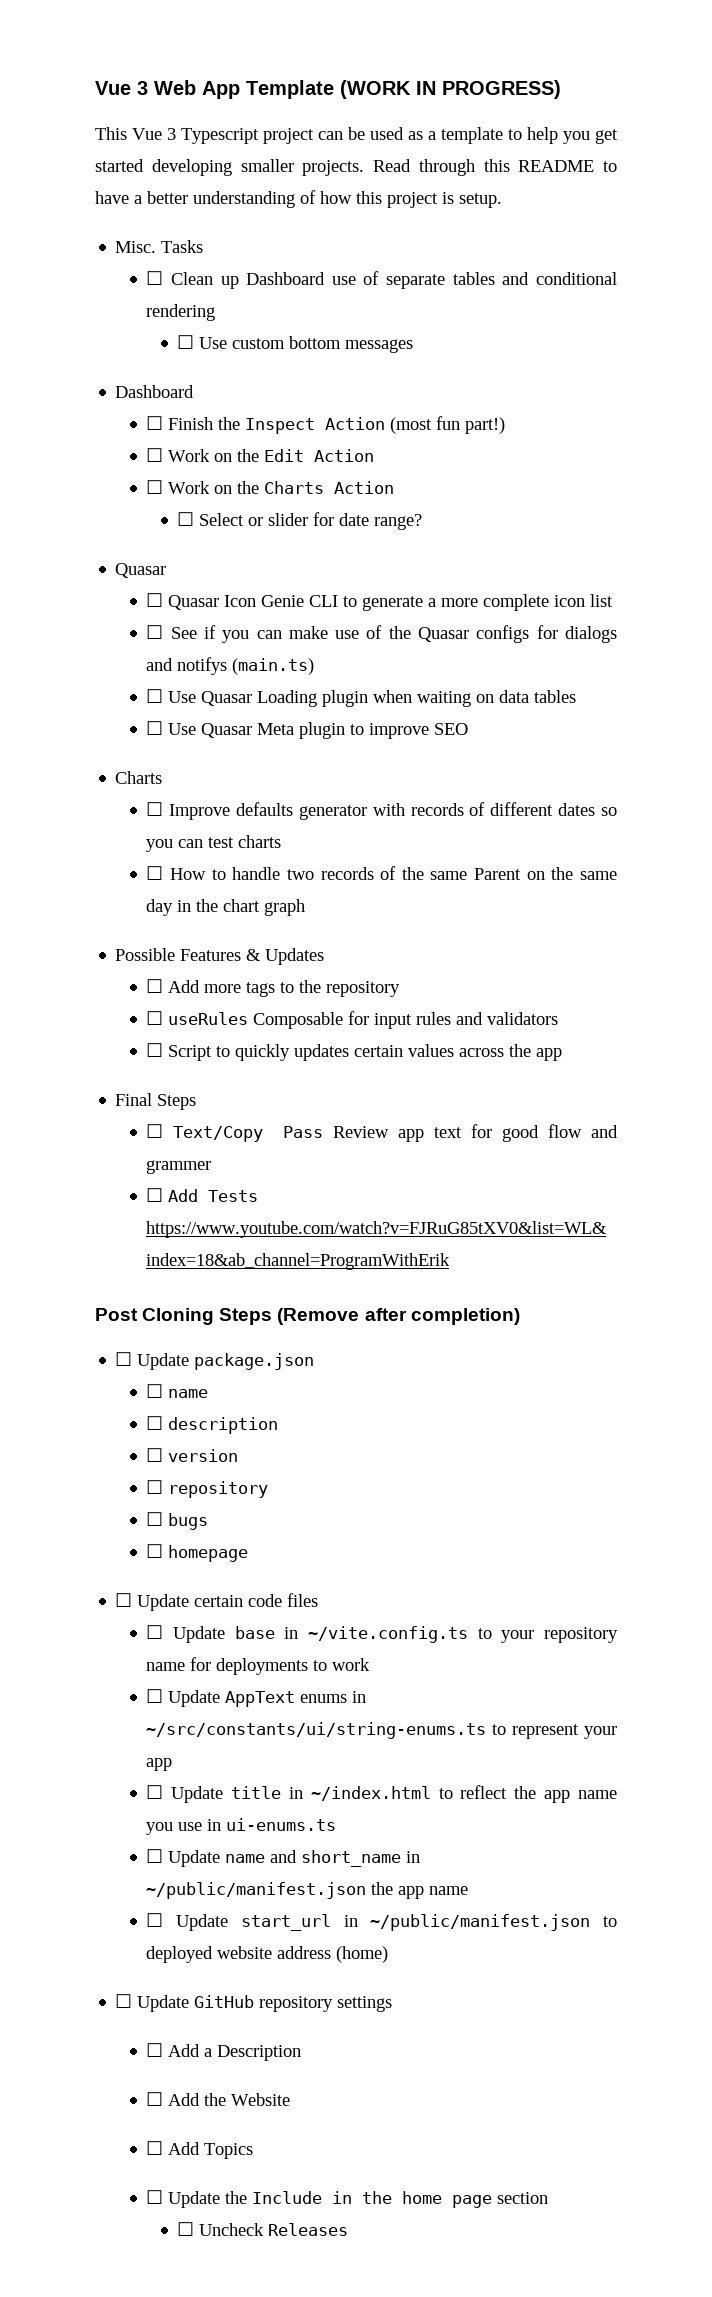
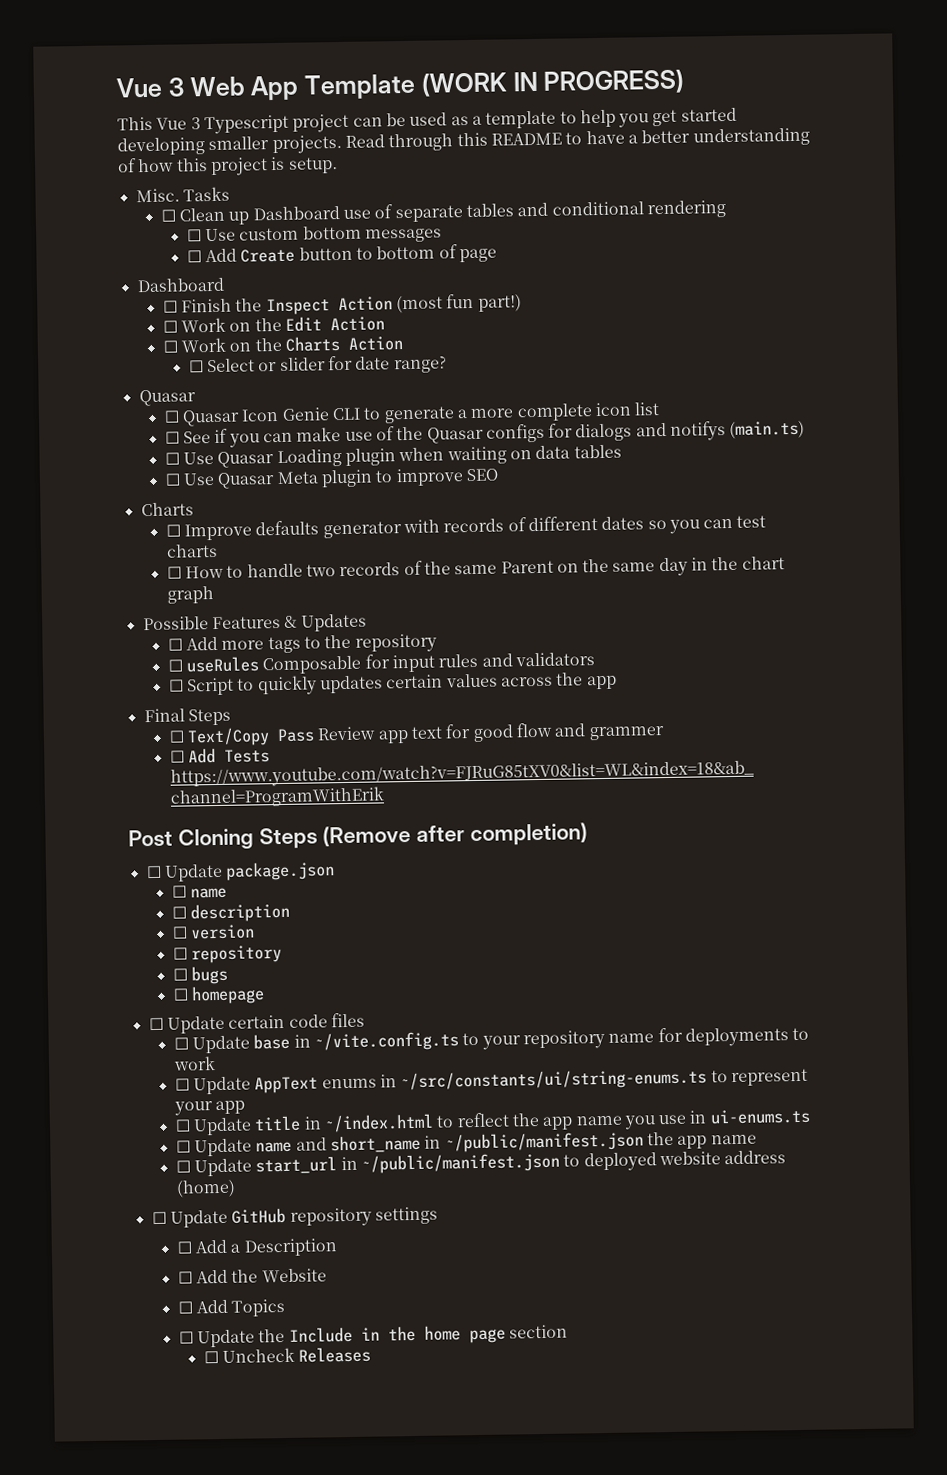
(414, 346) none -> [186,244,497,263] // ☐ Add Create button to bottom of page

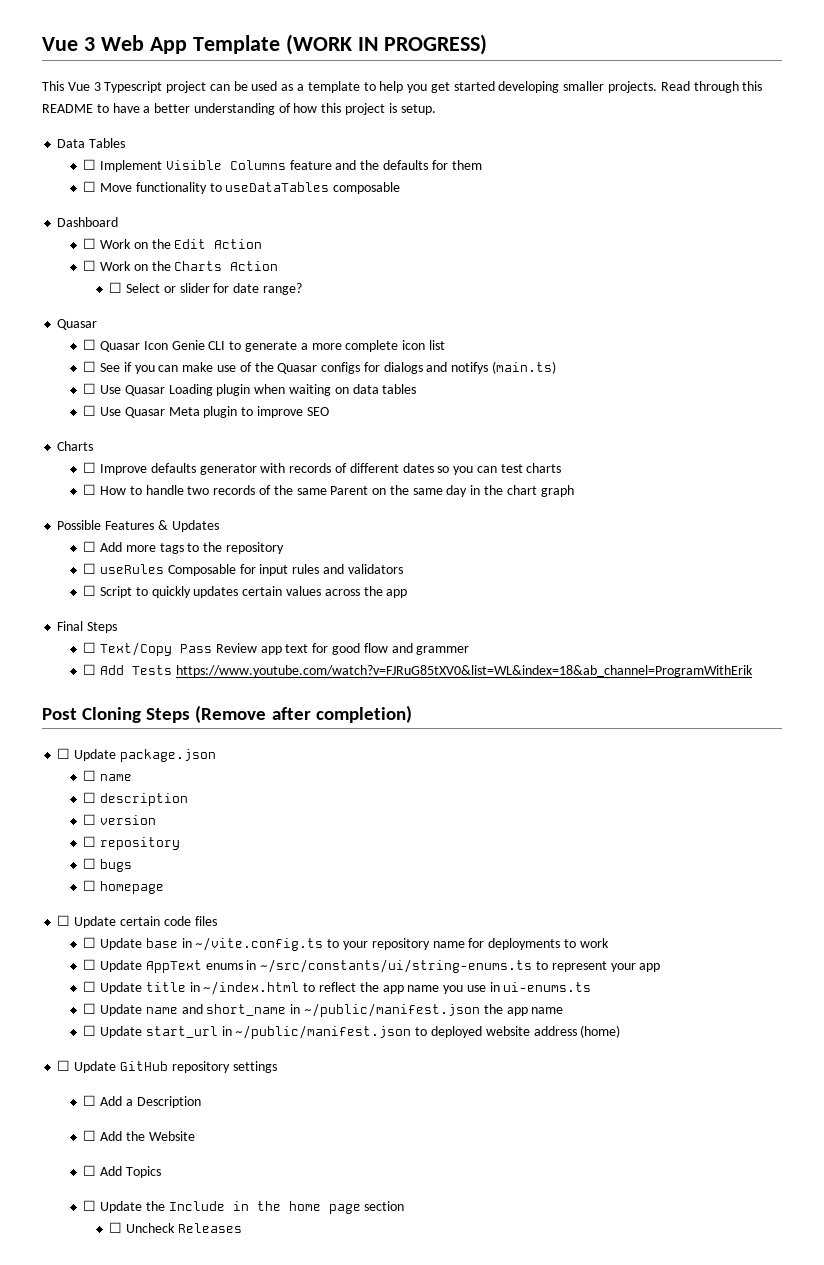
[135,186,230,203] [160,200,726,225] [186,225,442,243] [186,244,497,263] [136,277,225,293] [162,293,522,316] Misc. Tasks // ☐ Clean up Dashboard use of separate tables and conditional rendering // ☐ Use custom bottom messages // ☐ Add Create button to bottom of page // Dashboard // ☐ Finish the Inspect Action (most fun part!) -> [57,138,126,148] [83,159,482,172] [83,181,401,194] [57,217,119,227] Data Tables // ☐ Implement Visible Columns feature and the defaults for them // ☐ Move functionality to useDataTables composable // Dashboard

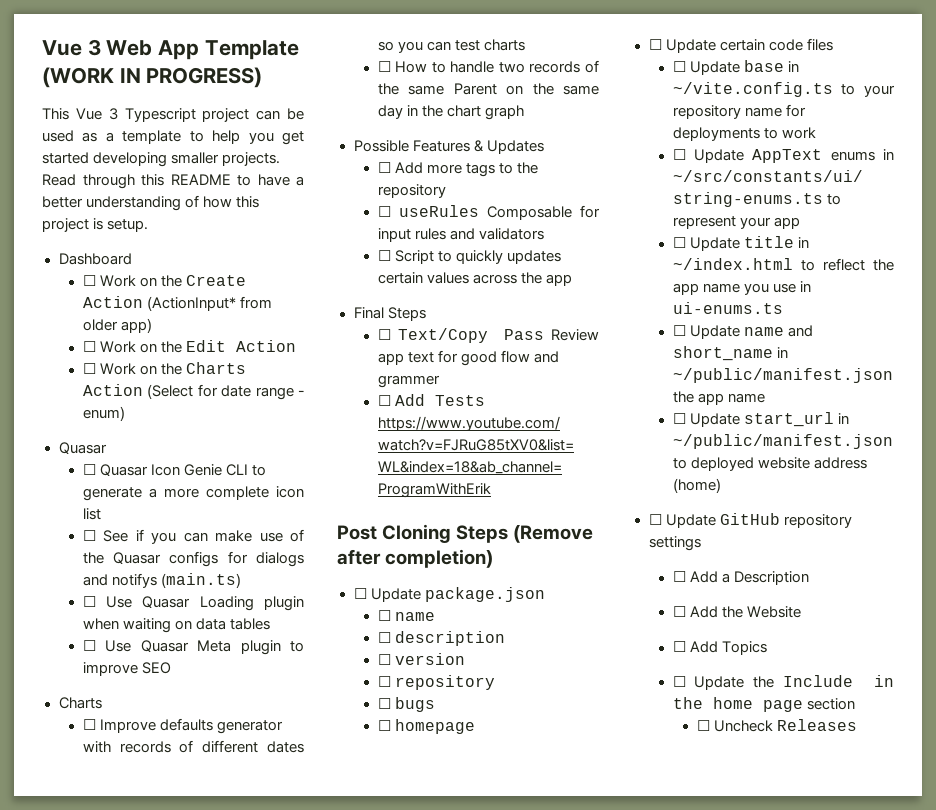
[57,138,126,148] [83,159,482,172] [83,181,401,194] [57,217,119,227] Data Tables // ☐ Implement Visible Columns feature and the defaults for them // ☐ Move functionality to useDataTables composable // Dashboard -> [58,253,132,265] [82,275,246,287] [82,296,272,311] [82,318,152,333] Dashboard // ☐ Work on the Create Action (ActionInput* from older app)
[109,282,302,295] // ☐ Select or slider for date range? -> [147,384,305,400] [82,406,125,421] (Select for date range - enum)

